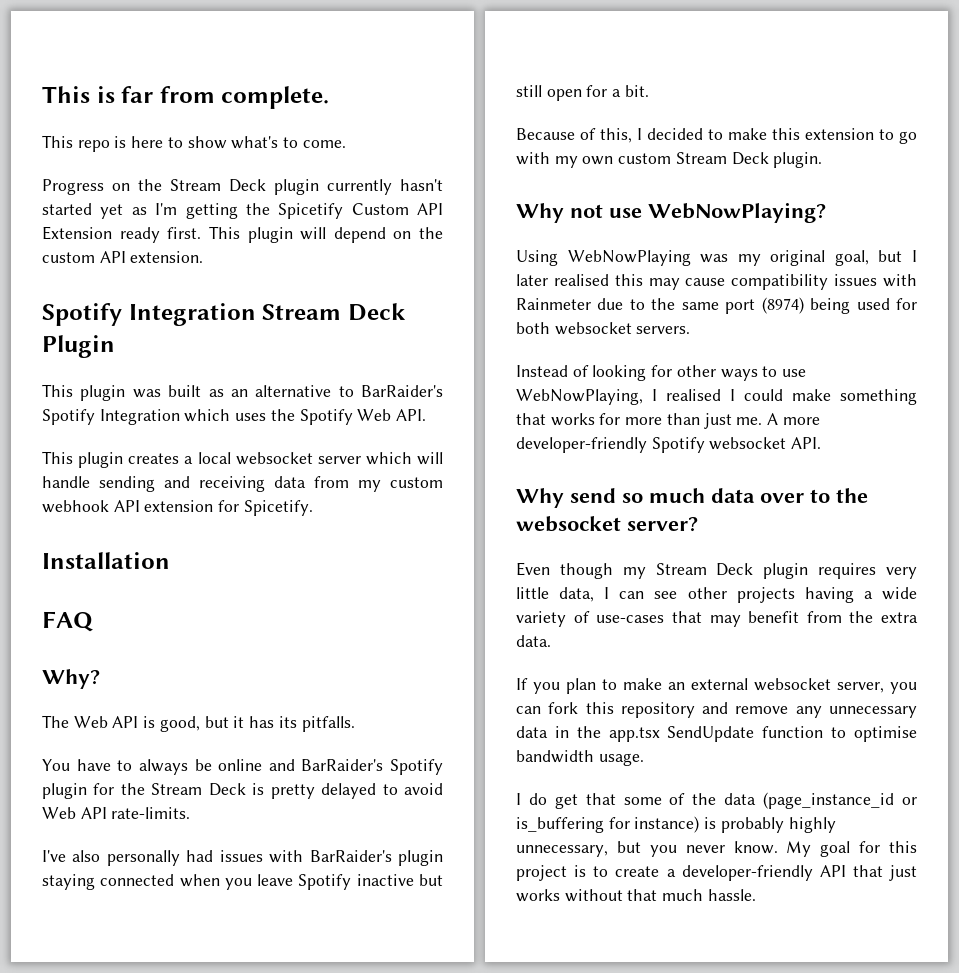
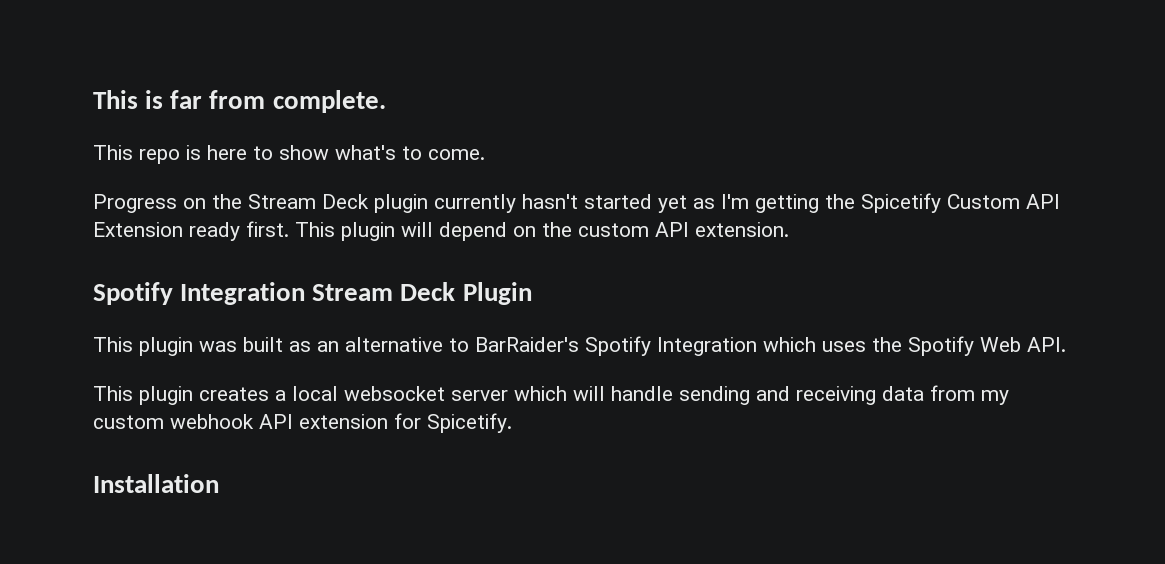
[42,611,93,632] [42,669,100,689] [42,715,355,732] [42,759,443,775] [42,783,443,799] [42,807,191,819] [42,850,444,866] [42,874,443,890] [516,85,649,101] [516,128,917,144] [516,152,823,168] [516,202,826,223] [516,250,917,266] [516,274,917,290] [516,297,917,314] [516,322,691,335] [516,365,807,381] [516,389,917,405] [516,413,820,429] [516,437,822,453] [516,488,868,508] [516,516,698,532] [516,562,917,579] [516,587,917,603] [516,611,918,627] [516,635,551,647] [516,678,917,694] [516,702,917,718] [516,726,917,742] [516,750,644,766] [516,792,917,809] [516,816,836,833] [516,841,917,857] [516,865,917,881] [516,889,756,902] // FAQ // Why? // The Web API is good, but it has its pitfalls. // You have to always be online and BarRaider's Spotify plugin for the Stream Deck is pretty delayed to avoid Web API rate-limits. // I've also personally had issues with BarRaider's plugin staying connected when you leave Spotify inactive but still open for a bit. // Because of this, I decided to make this extension to go with my own custom Stream Deck plugin. // Why not use WebNowPlaying? // Using WebNowPlaying was my original goal, but I later realised this may cause compatibility issues with Rainmeter due to the same port (8974) being used for both websocket servers. // Instead of looking for other ways to use WebNowPlaying, I realised I could make something that works for more than just me. A more developer-friendly Spotify websocket API. // Why send so much data over to the websocket server? // Even though my Stream Deck plugin requires very little data, I can see other projects having a wide variety of use-cases that may benefit from the extra data. // If you plan to make an external websocket server, you can fork this repository and remove any unnecessary data in the app.tsx SendUpdate function to optimise bandwidth usage. // I do get that some of the data (page_instance_id or is_buffering for instance) is probably highly unnecessary, but you never know. My goal for this project is to create a developer-friendly API that just works without that much hassle. -> (219, 483) none

